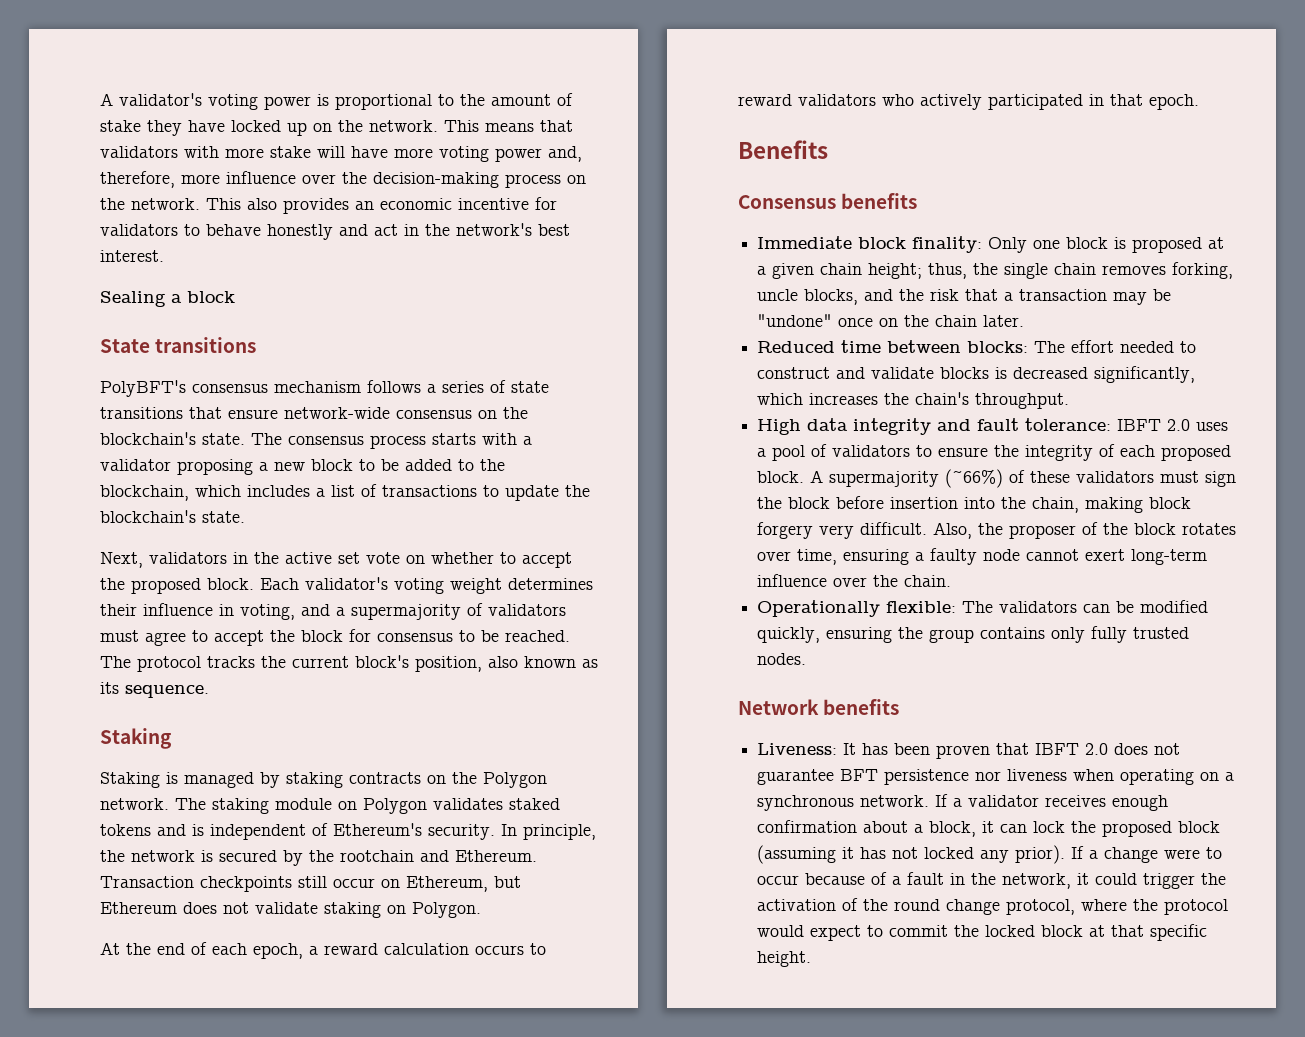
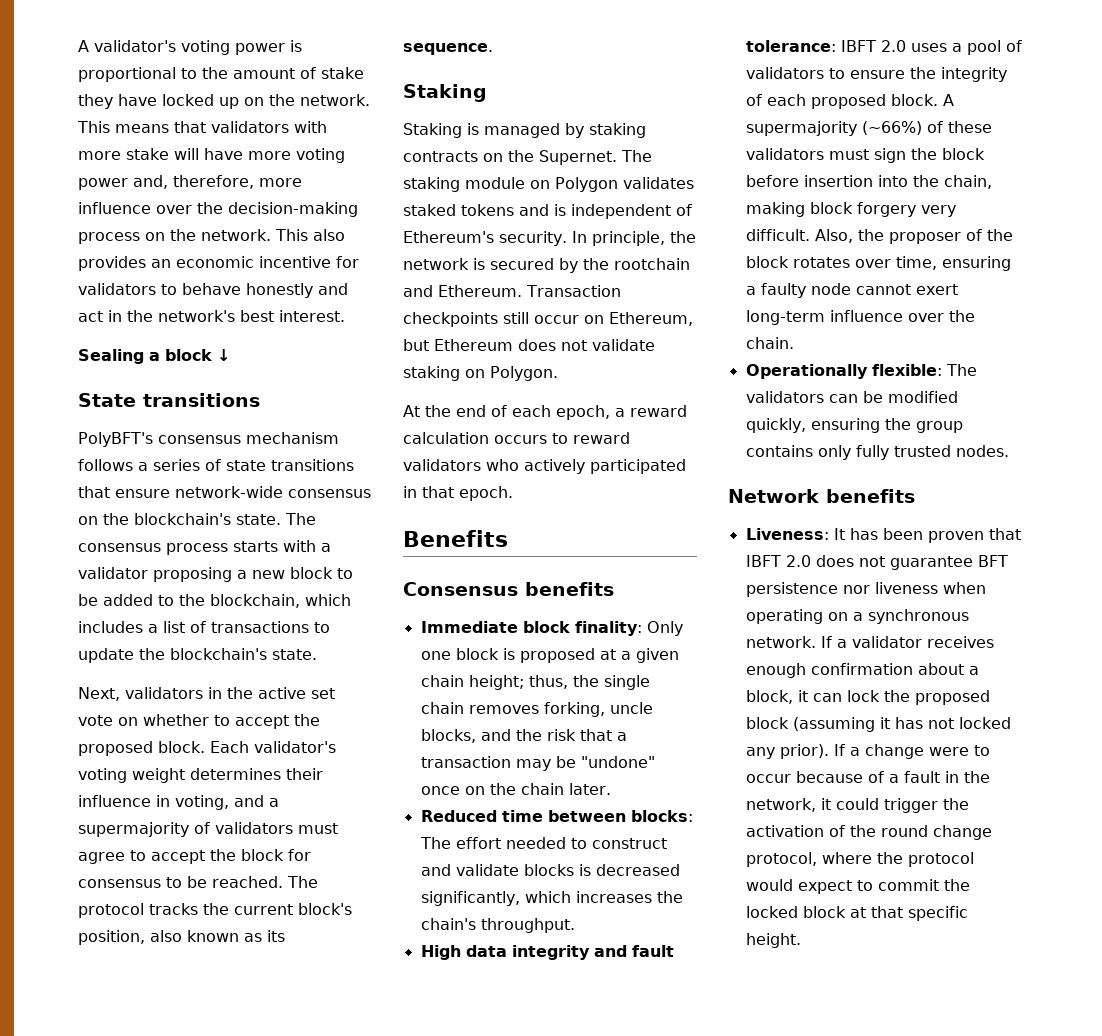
(235, 297) none -> [217,349,230,361] ↓
[483,772,547,788] [100,798,169,810] Polygon network. -> [539,150,617,165] Supernet.

